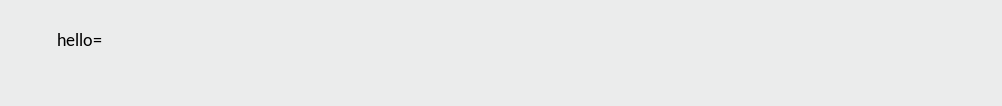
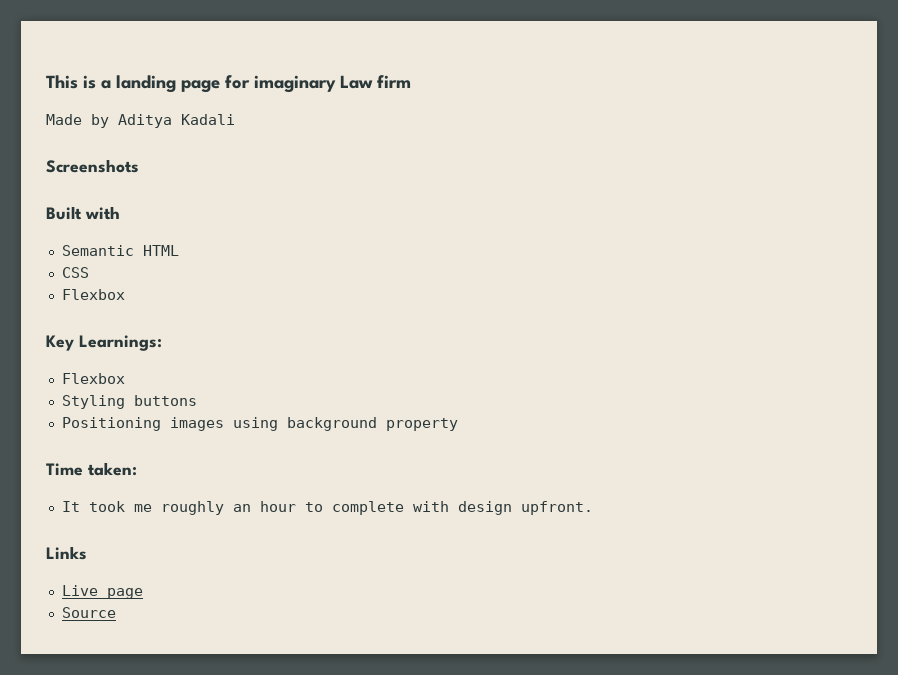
[57,33,102,46] hello= -> [46,75,411,93] [46,114,235,128] [46,159,139,173] [46,206,120,220] [61,245,179,256] [61,267,89,278] [61,289,125,300] [46,335,162,351] [61,373,125,384] [61,395,197,409] [61,417,458,431] [46,462,137,476] [61,501,593,515] [46,546,87,560] [61,585,143,599] [61,607,116,618] This is a landing page for imaginary Law firm // Made by Aditya Kadali // Screenshots // Built with // Semantic HTML // CSS // Flexbox // Key Learnings: // Flexbox // Styling buttons // Positioning images using background property // Time taken: // It took me roughly an hour to complete with design upfront. // Links // Live page // Source

